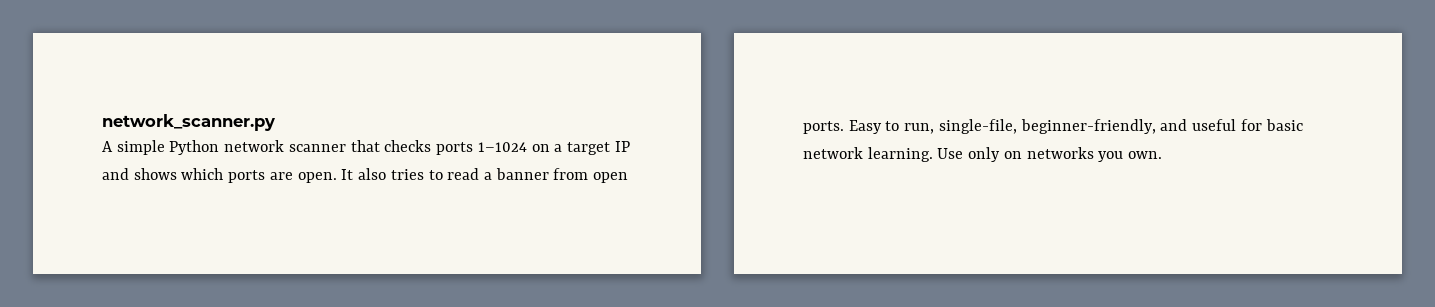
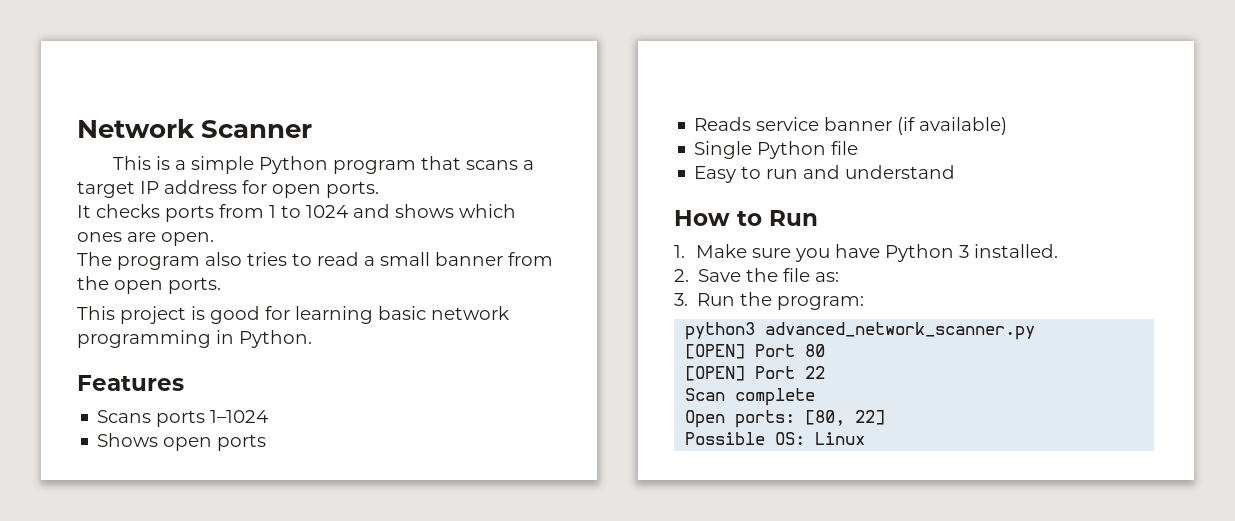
[102,114,275,131] [102,140,630,155] network_scanner.py // A simple Python network scanner that checks ports 1–1024 on a target IP -> [77,119,313,138] [113,156,535,174] [77,180,379,198] [77,204,348,222] Network Scanner // This is a simple Python program that scans a target IP address for open ports. // It checks ports from 1 to 1024
[228,170,266,183] ports -> [77,232,122,242] ones
[341,169,354,180] It -> [77,252,200,270] // The program
(492, 176) none -> [380,252,430,266] small
[593,172,629,183] [803,119,1303,134] [803,147,1163,162] open ports. Easy to run, single-file, beginner-friendly, and useful for basic network learning. Use only on networks you own. -> [77,276,221,294] [77,306,509,324] [77,330,312,348] [77,375,184,391] [97,410,269,427] [97,433,267,451] [694,117,1008,135] [694,141,859,159] [694,165,956,183] [674,210,818,226] [674,244,1059,262] [674,268,840,282] [674,292,865,310] [685,322,1036,340] [685,344,826,359] [685,366,826,381] [685,388,816,406] [685,410,886,428] [685,432,866,445] the open ports. // This project is good for learning basic network programming in Python. // Features // Scans ports 1–1024 // Shows open ports // Reads service banner (if available) // Single Python file // Easy to run and understand // How to Run // 1. Make sure you have Python 3 installed. // 2. Save the file as: // 3. Run the program: // python3 advanced_network_scanner.py // [OPEN] Port 80 // [OPEN] Port 22 // Scan complete // Open ports: [80, 22] // Possible OS: Linux

